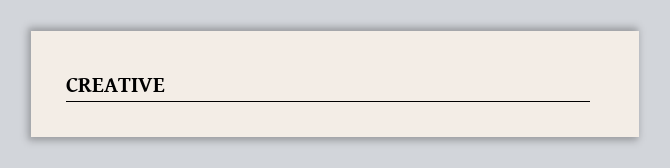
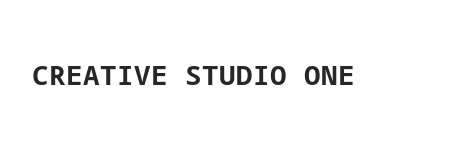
(165, 84) none -> [185,66,355,85] STUDIO ONE

